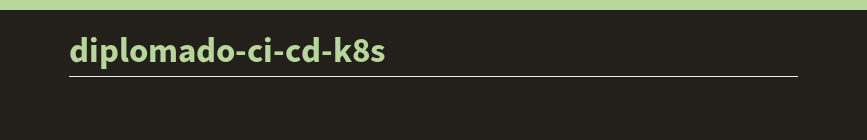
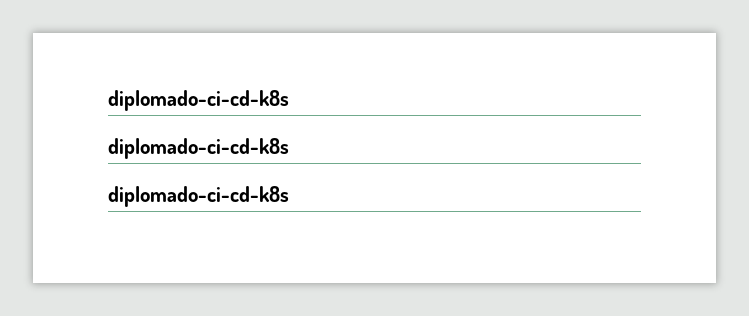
[69,37,386,69] diplomado-ci-cd-k8s -> [108,90,289,111] [108,138,289,159] [108,186,289,207] diplomado-ci-cd-k8s // diplomado-ci-cd-k8s // diplomado-ci-cd-k8s

